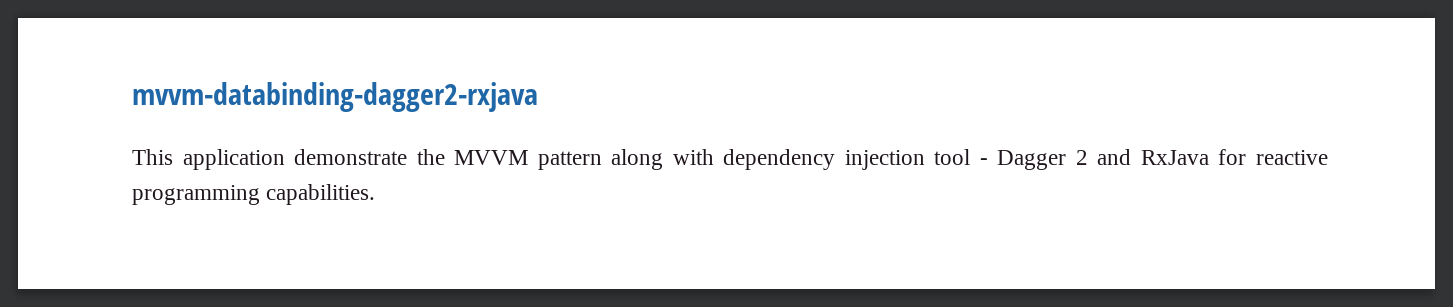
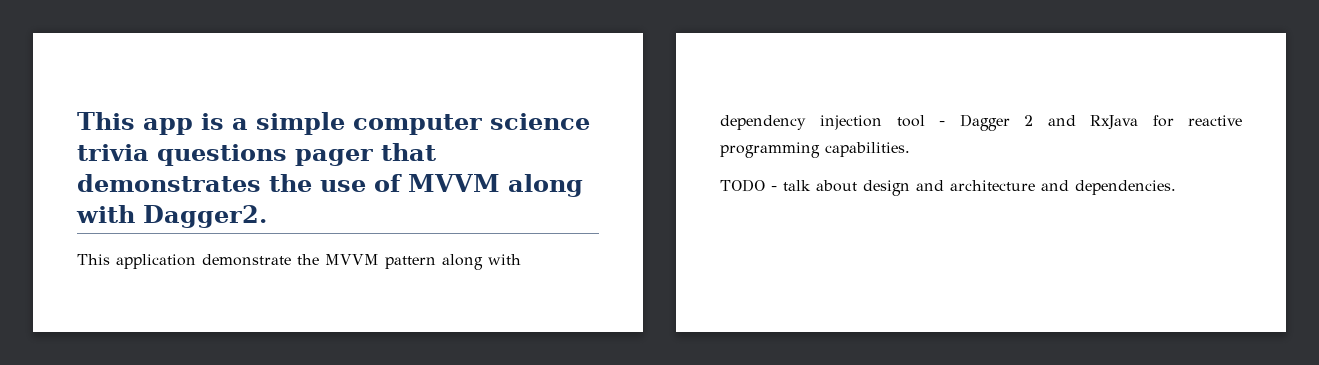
[132,82,538,112] mvvm-databinding-dagger2-rxjava -> [77,112,590,135] [77,143,436,166] [77,174,583,197] [76,205,267,228] This app is a simple computer science trivia questions pager that demonstrates the use of MVVM along with Dagger2.
(376, 194) none -> [720,179,1176,196] // TODO - talk about design and architecture and dependencies.

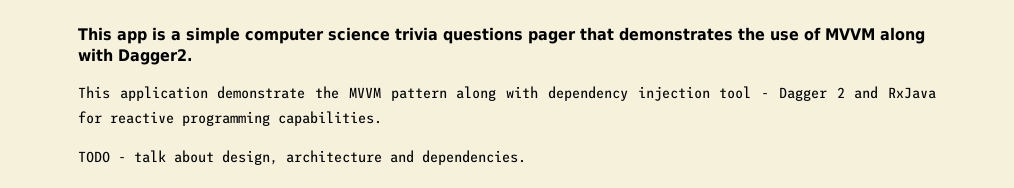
[863,180,944,196] design and -> [222,150,278,165] design,

